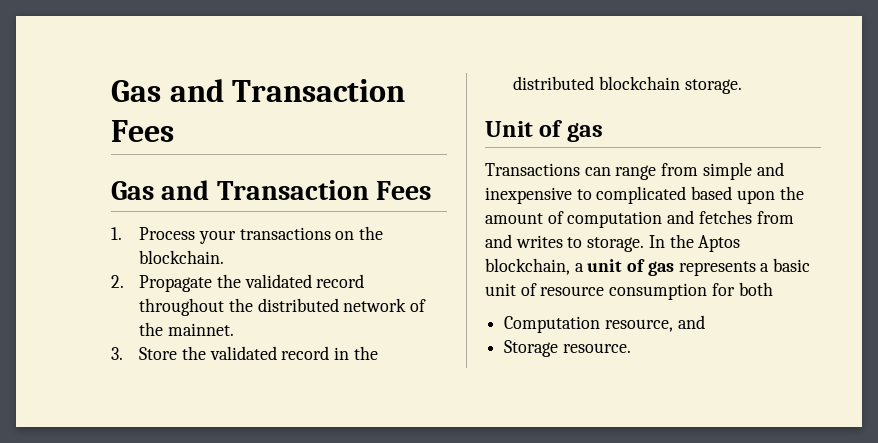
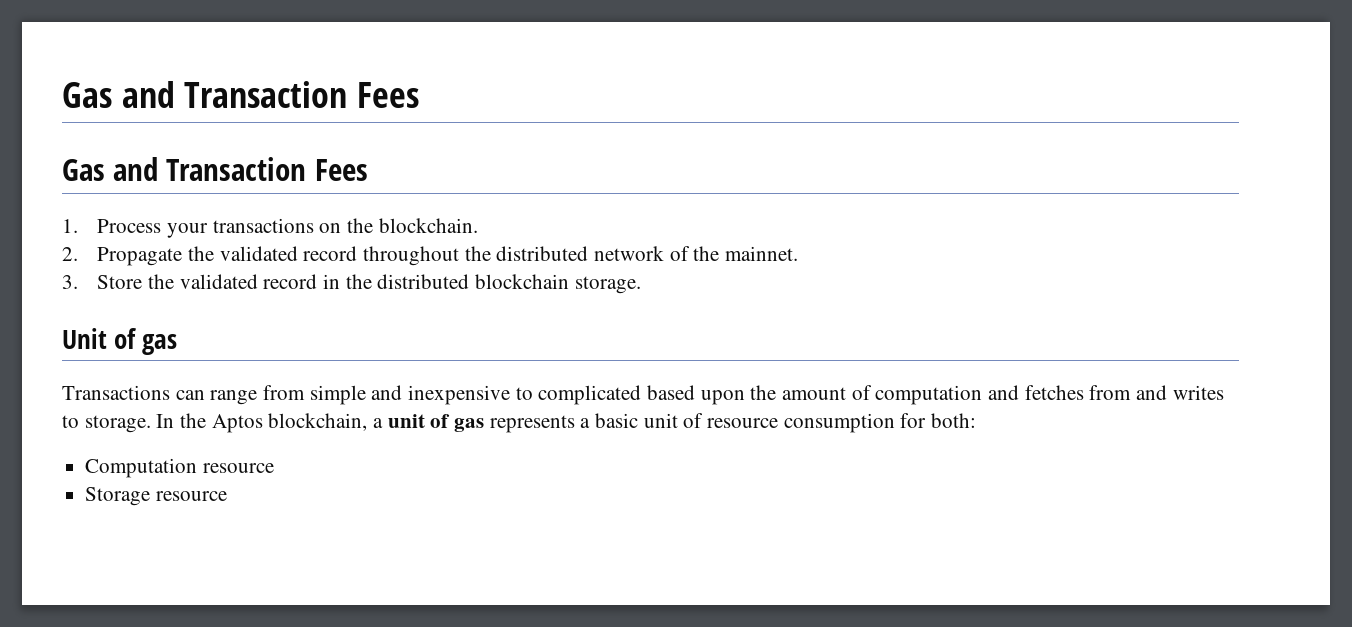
[738,282,773,296] both -> [931,413,977,428] both:
[604,315,705,332] resource, and -> [202,463,274,473] resource
[562,343,631,353] resource. -> [155,491,227,501] resource

